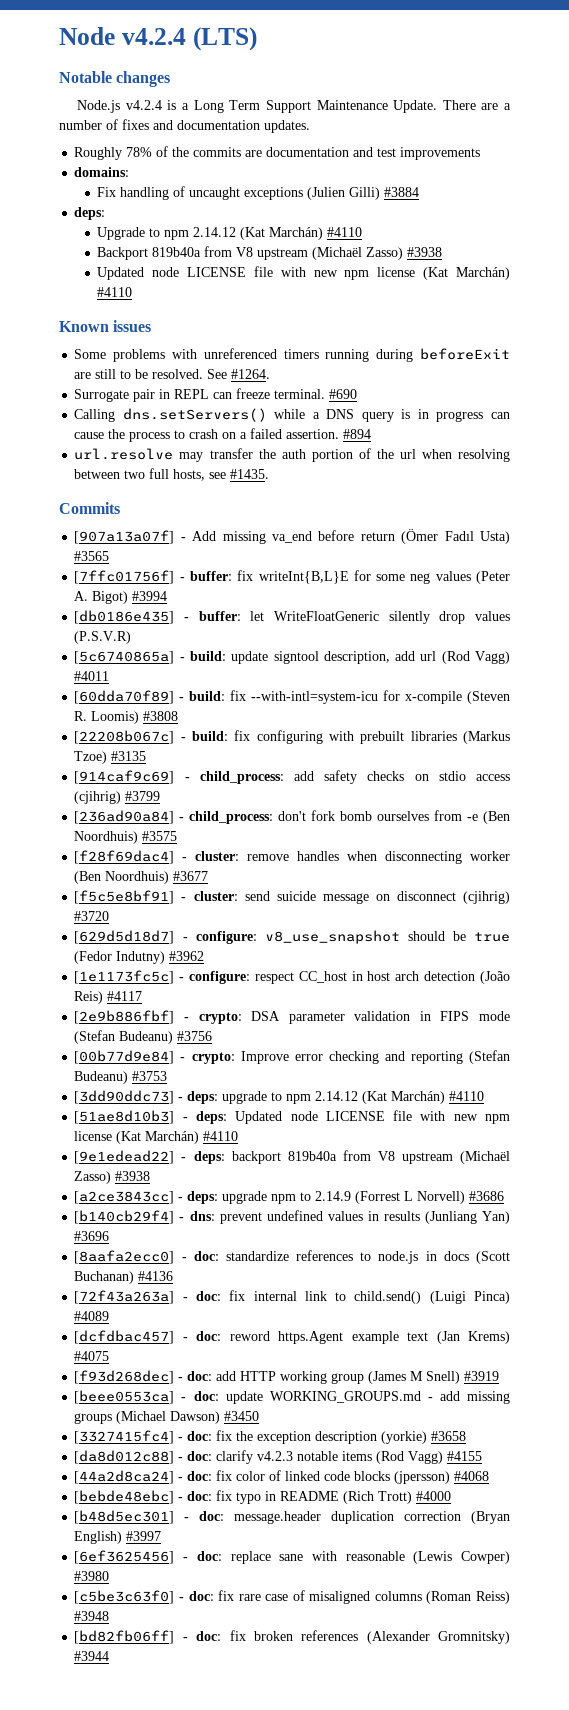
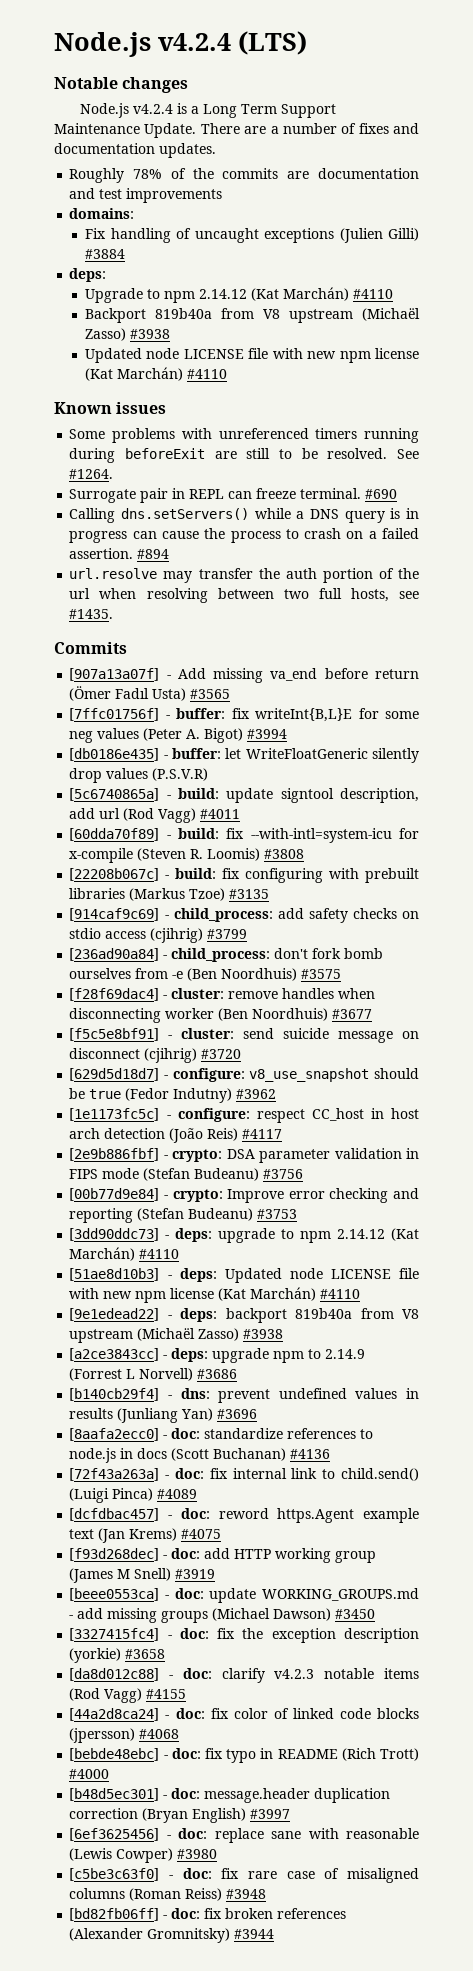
[59,27,115,45] Node -> [54,32,151,57] Node.js

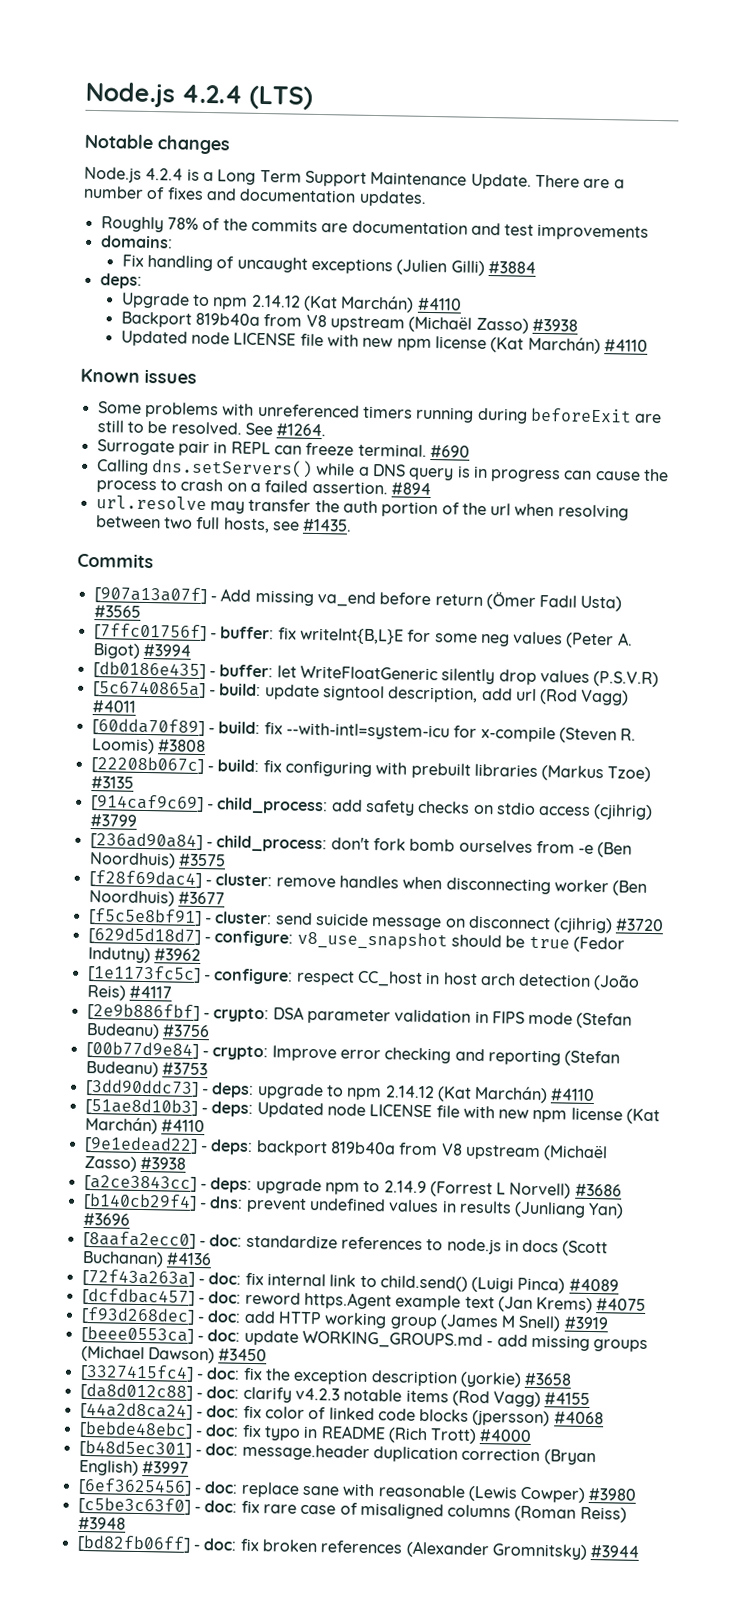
[54,32,231,57] Node.js v4.2.4 -> [85,81,243,108] Node.js 4.2.4
[133,104,174,114] v4.2.4 -> [145,167,184,181] 4.2.4

